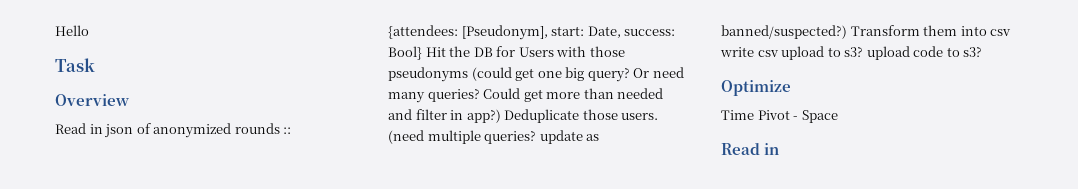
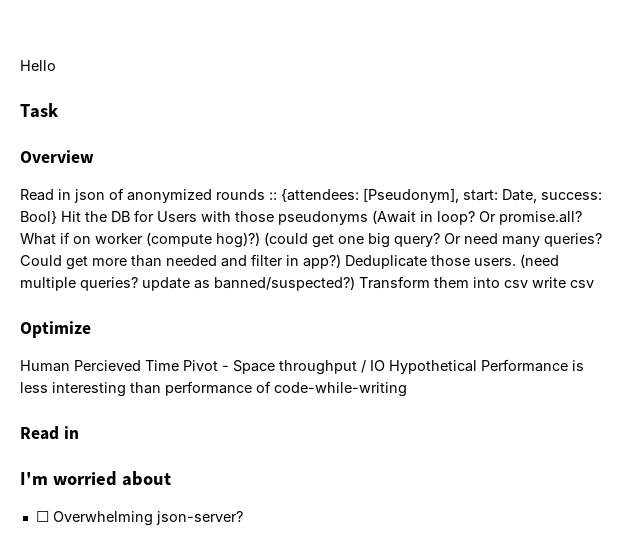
(468, 74) none -> [372,210,582,225] [20,232,260,248] (Await in loop? Or promise.all? What if on worker (compute hog)?)
[781,46,983,60] upload to s3? upload code to s3? -> (594, 284) none
(791, 88) none -> [20,360,141,372] Human Percieved
[721,143,780,155] // Read in -> [279,359,584,375] [20,381,407,397] [20,426,79,440] [20,471,171,486] [35,511,243,526] throughput / IO Hypothetical Performance is less interesting than performance of code-while-writing // Read in // I'm worried about // ☐ Overwhelming json-server?

